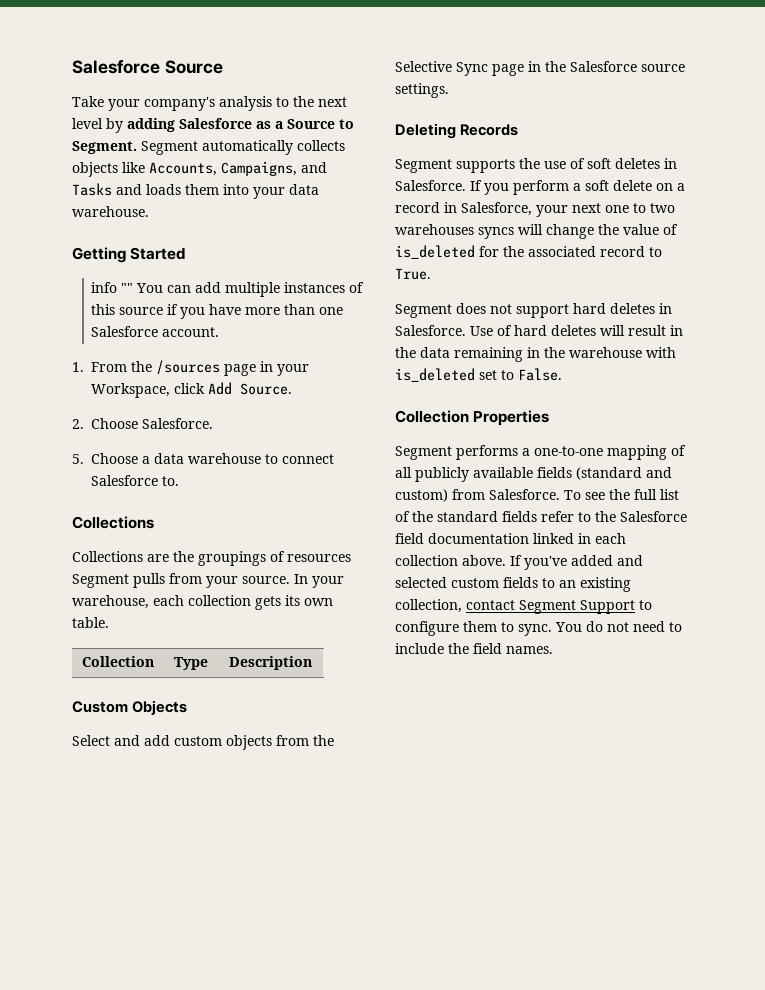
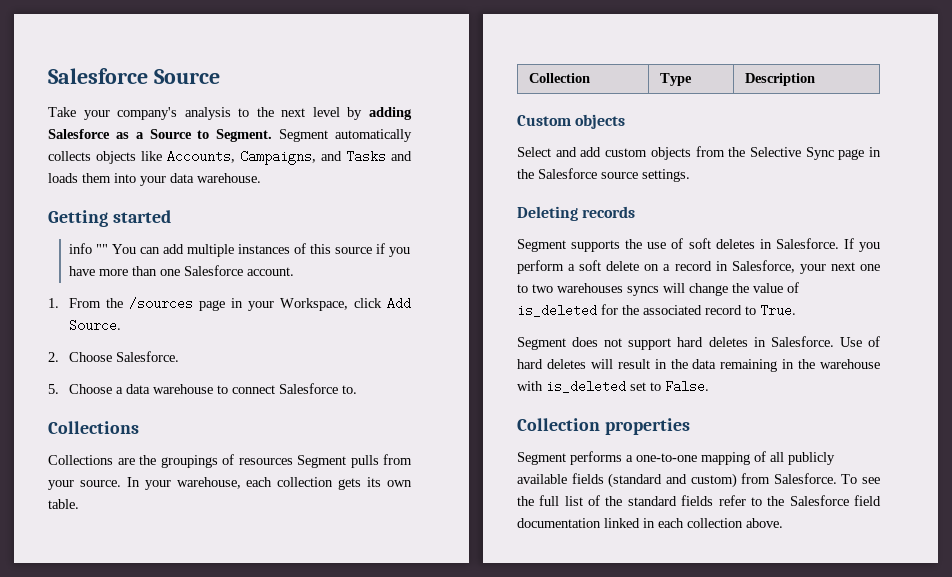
[130,247,186,260] Started -> [112,210,171,223] started
[132,700,188,715] Objects -> [575,114,626,129] objects
[460,124,519,136] Records -> [582,206,636,218] records
[473,410,550,426] Properties -> [604,418,690,435] properties
[510,555,643,570] [395,577,631,592] [395,599,652,614] [395,621,682,636] [395,643,553,654] If you've added and selected custom fields to an existing collection, contact Segment Support to configure them to sync. You do not need to include the field names. -> (783, 523) none

